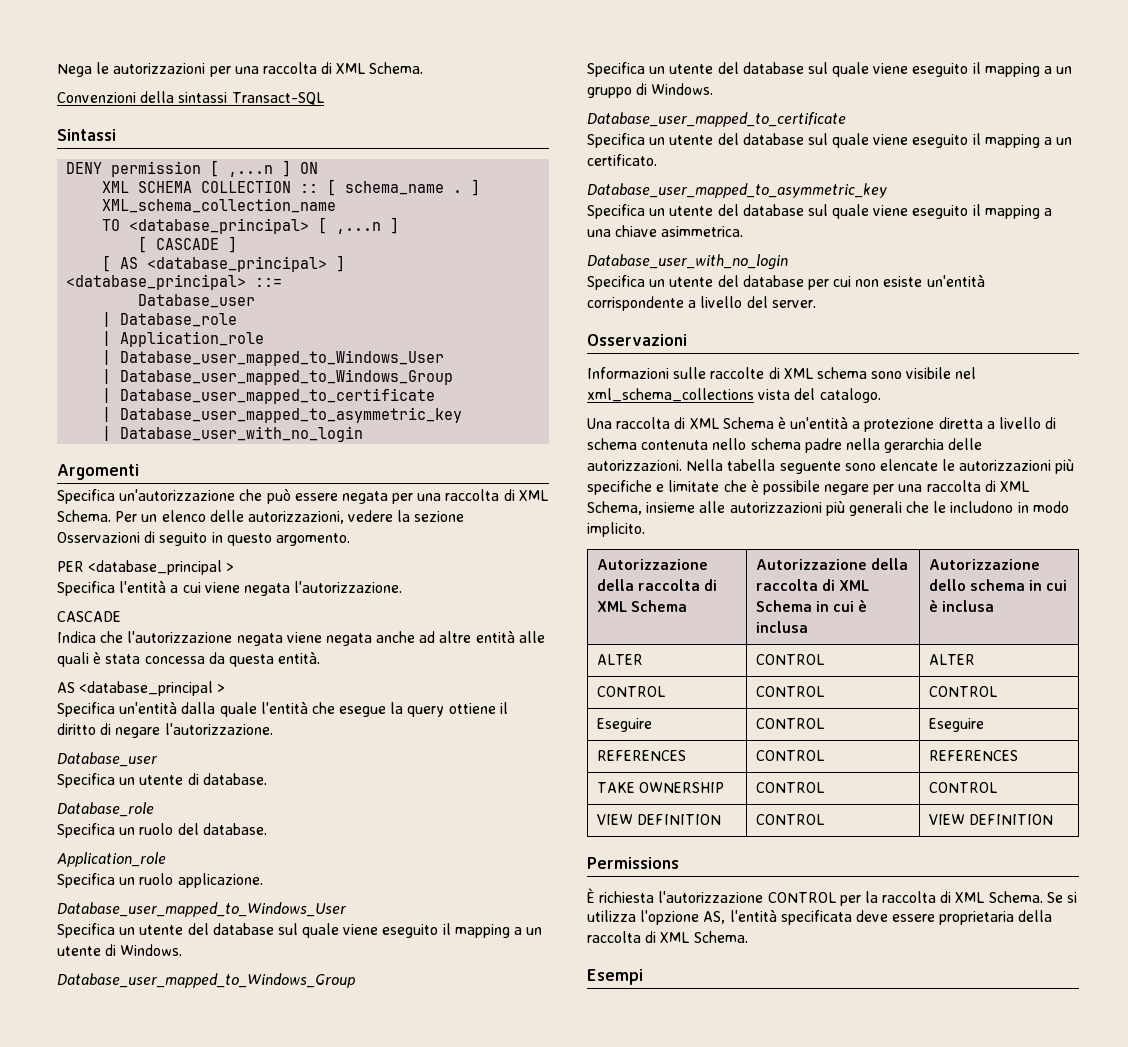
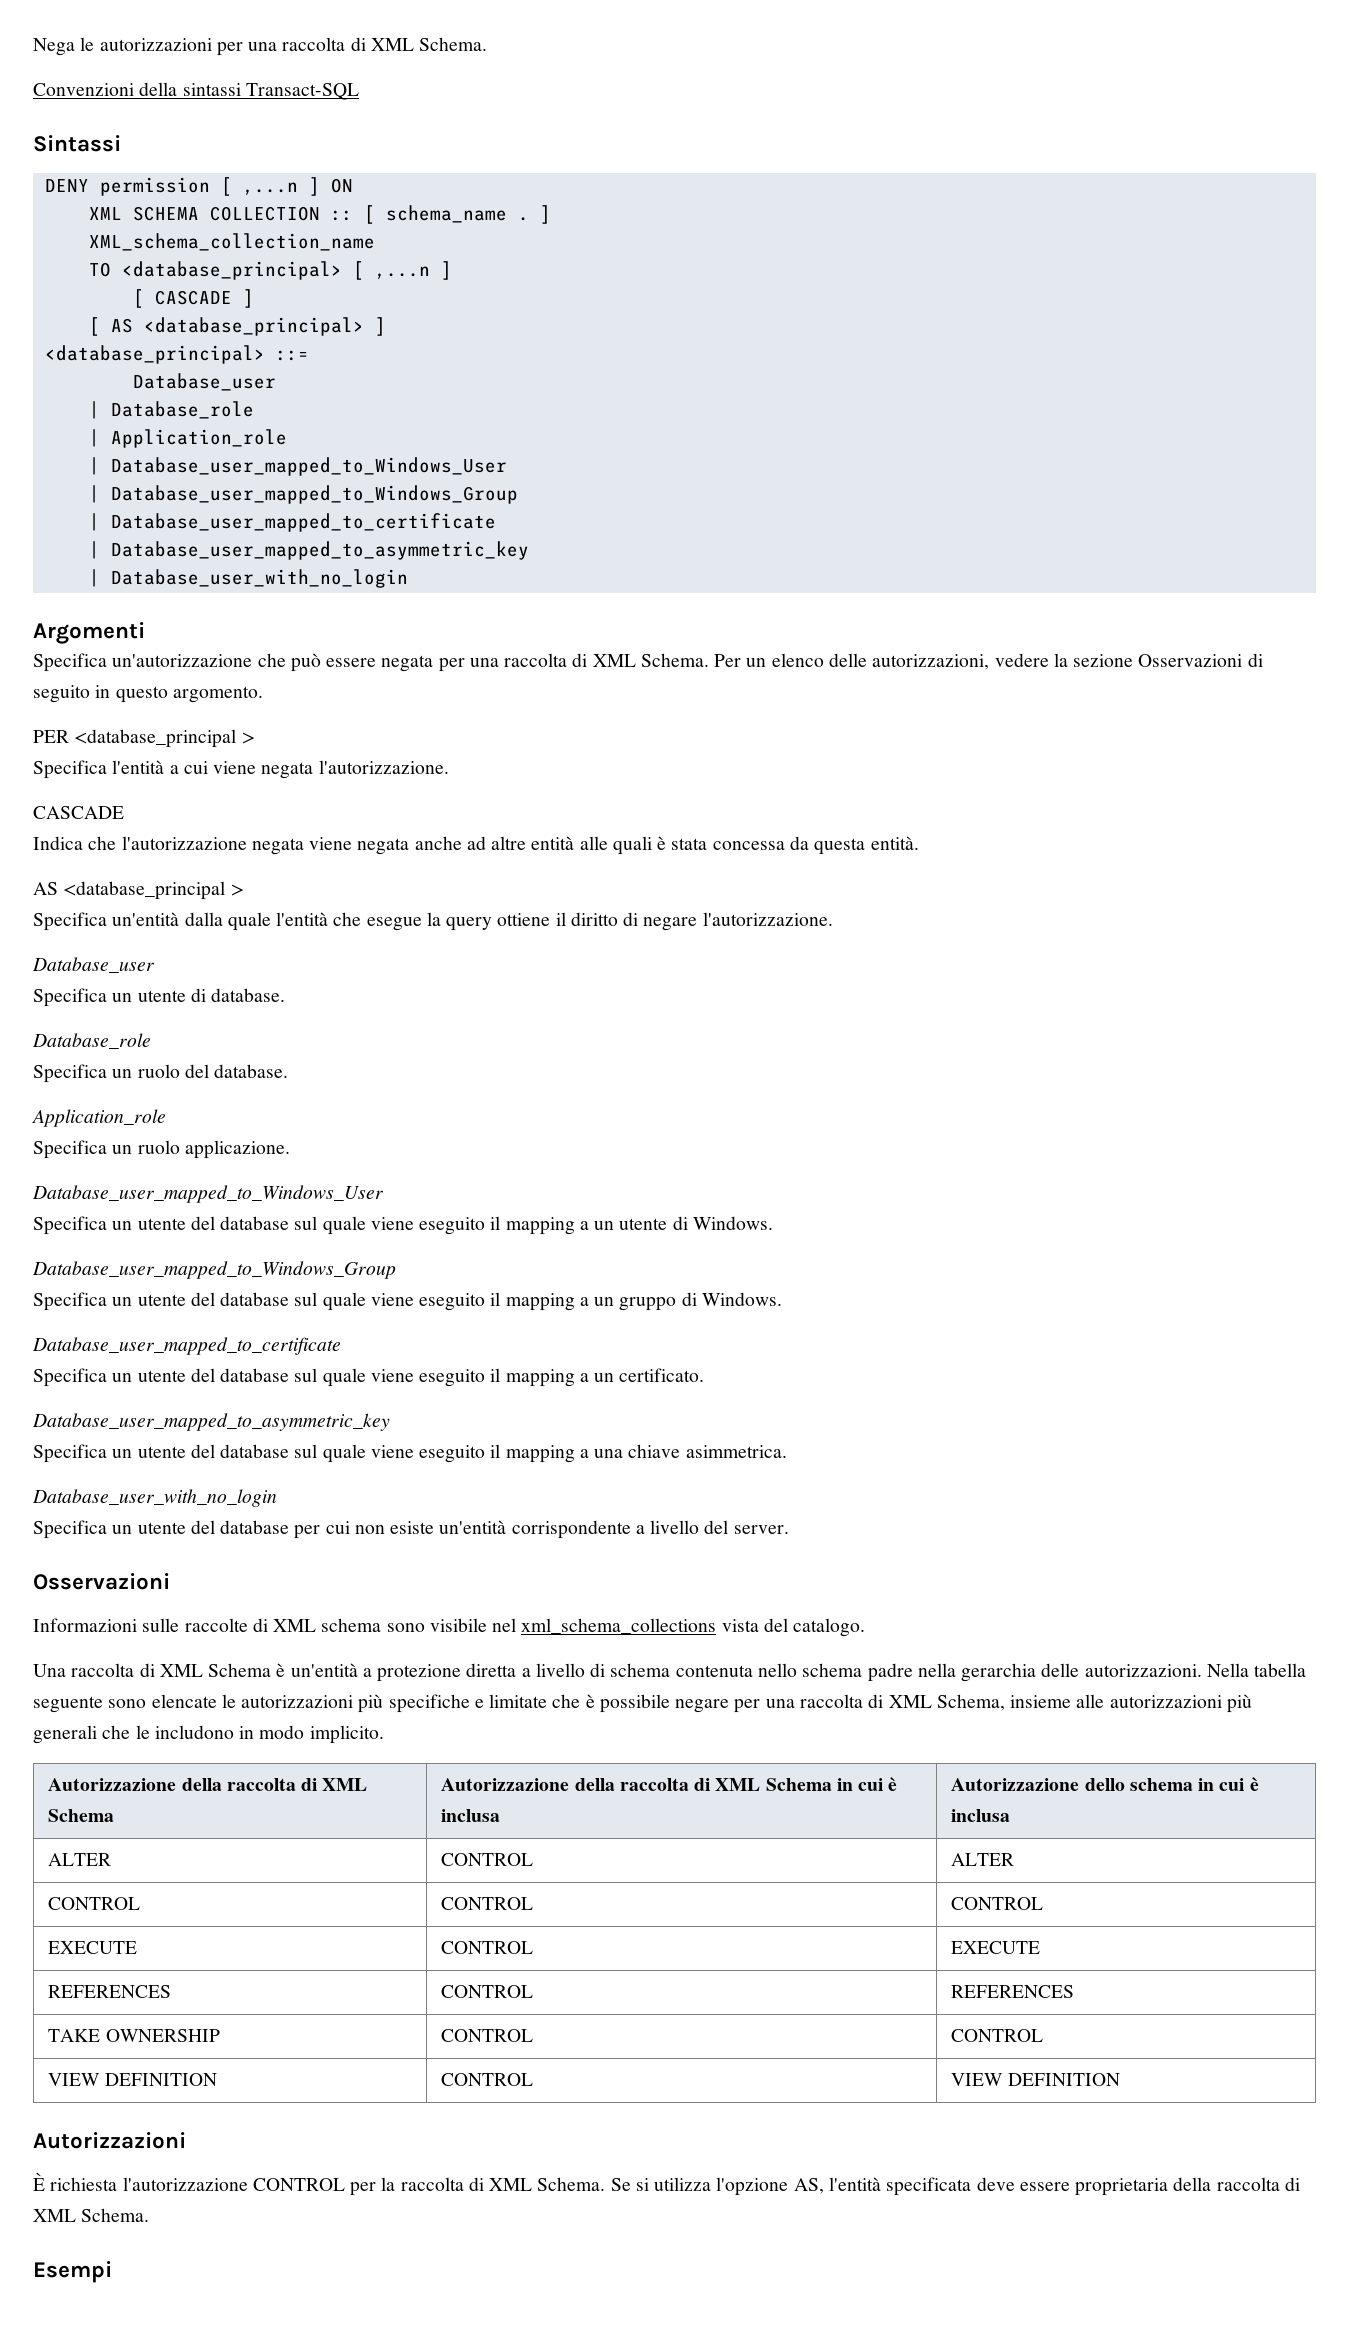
[596,718,652,732] [755,718,824,729] [928,718,984,732] Eseguire | CONTROL | Eseguire -> [48,1941,138,1954] [441,1941,534,1954] [951,1941,1041,1954] EXECUTE | CONTROL | EXECUTE
[587,857,679,869] Permissions -> [33,2132,186,2149] Autorizzazioni

